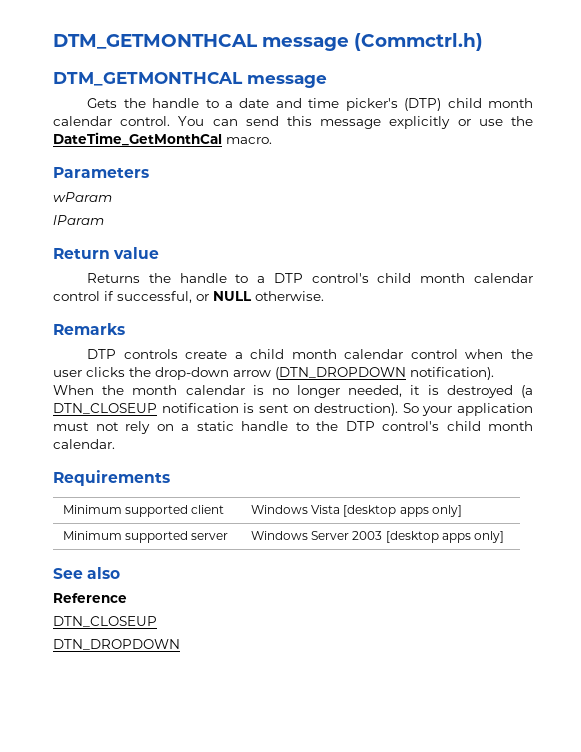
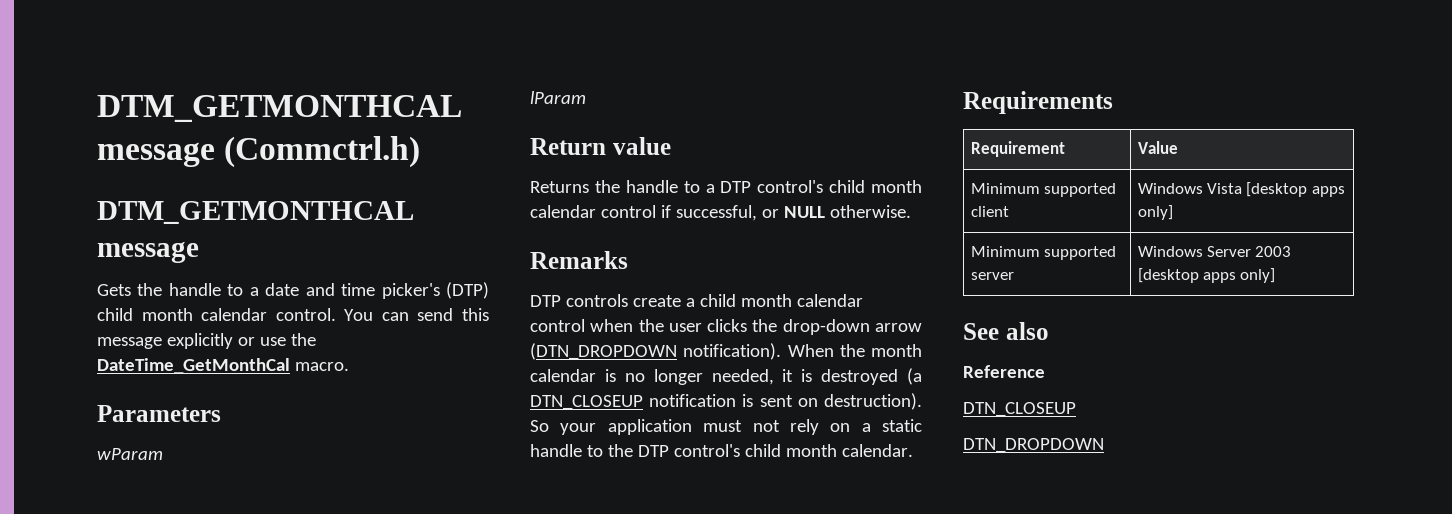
(170, 478) none -> [970,141,1065,157] [1137,141,1178,154] // Requirement | Value

